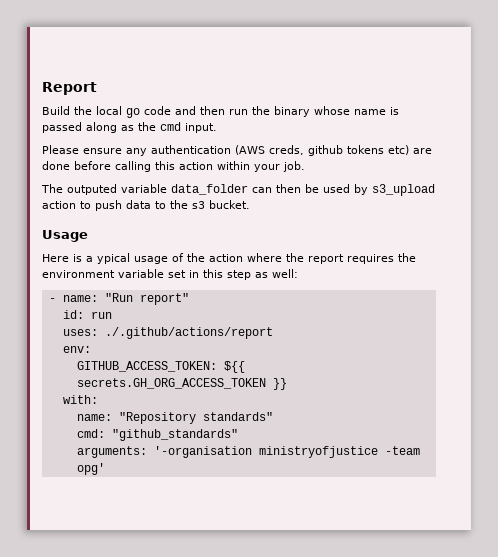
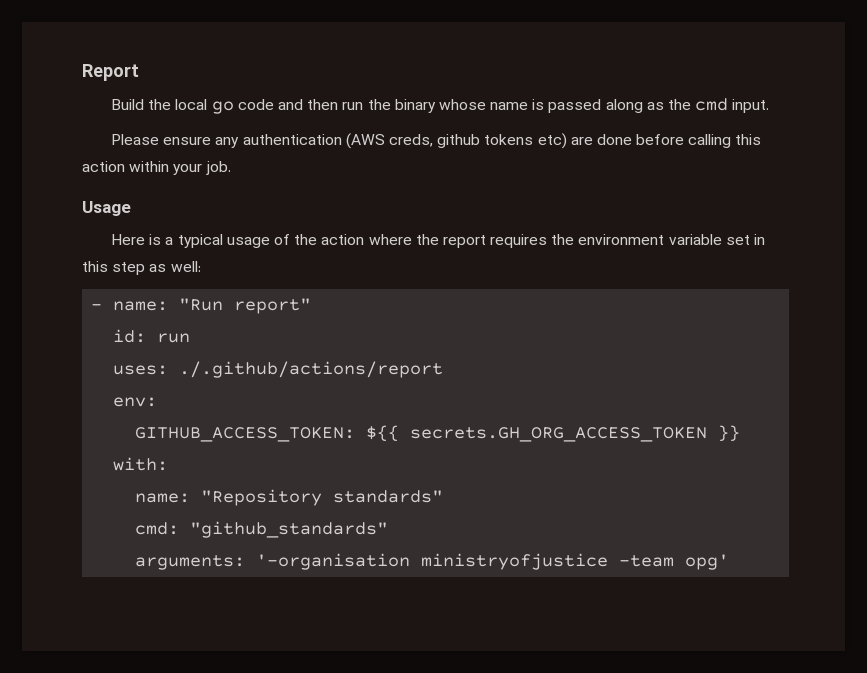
[41,184,435,196] [42,200,250,211] // The outputed variable data_folder can then be used by s3_upload action to push data to the s3 bucket. -> (231, 168) none
[97,253,130,264] ypical -> [177,234,223,248] typical

